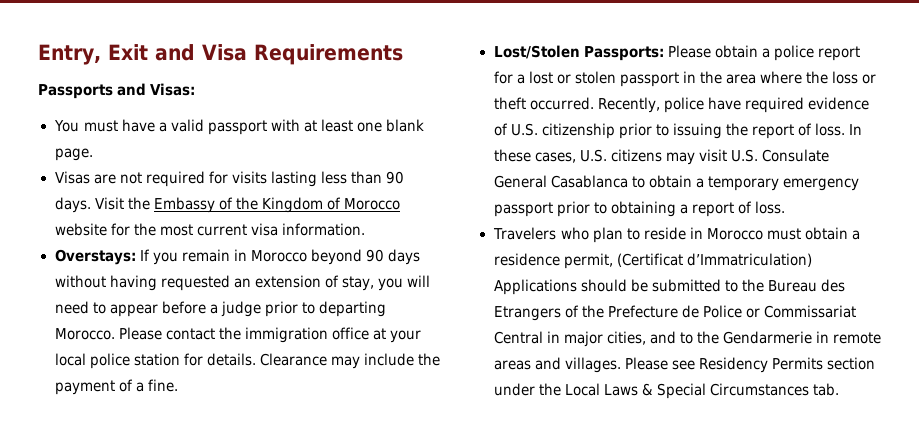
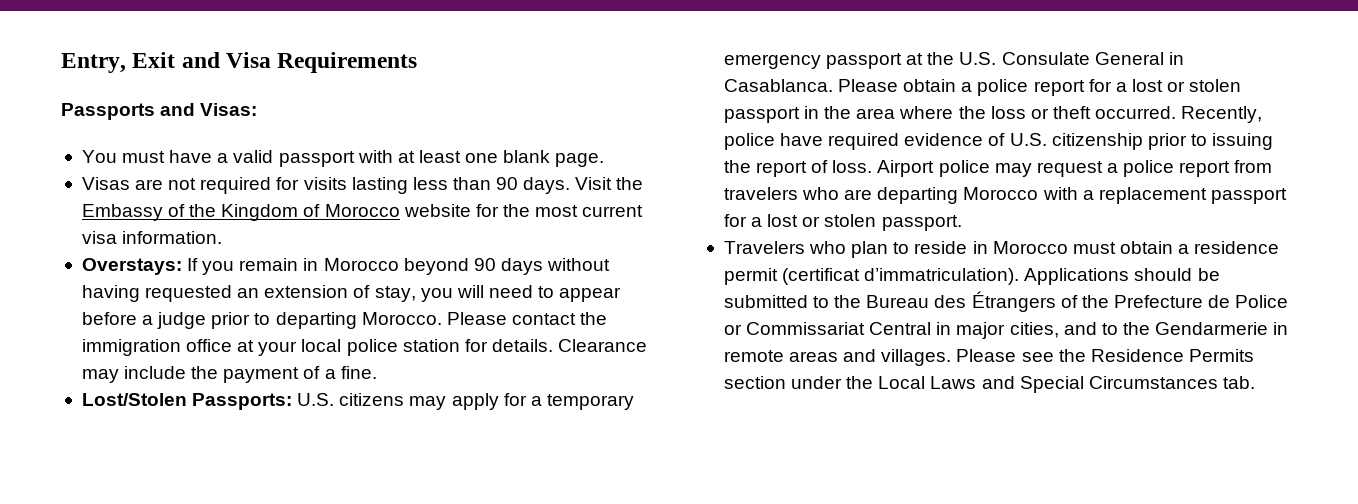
(664, 53) none -> [297,393,634,410] [723,52,1184,69] [723,79,833,92] U.S. citizens may apply for a temporary emergency passport at the U.S. Consulate General in Casablanca.
[849,124,863,135] [493,149,829,165] [493,175,859,191] [493,201,785,217] In these cases, U.S. citizens may visit U.S. Consulate General Casablanca to obtain a temporary emergency passport prior to obtaining a report of loss. -> [877,160,1273,177] [723,187,1287,204] [723,214,962,231] Airport police may request a police report from travelers who are departing Morocco with a replacement passport for a lost or stolen passport.
[563,253,812,269] permit, (Certificat d’Immatriculation) -> [723,268,1020,285] permit (certificat d’immatriculation).
[493,306,561,321] Etrangers -> [971,291,1056,312] Étrangers
[698,357,768,373] Residency -> [1058,349,1184,362] the Residence
[641,383,653,396] & -> [981,376,1015,389] and

